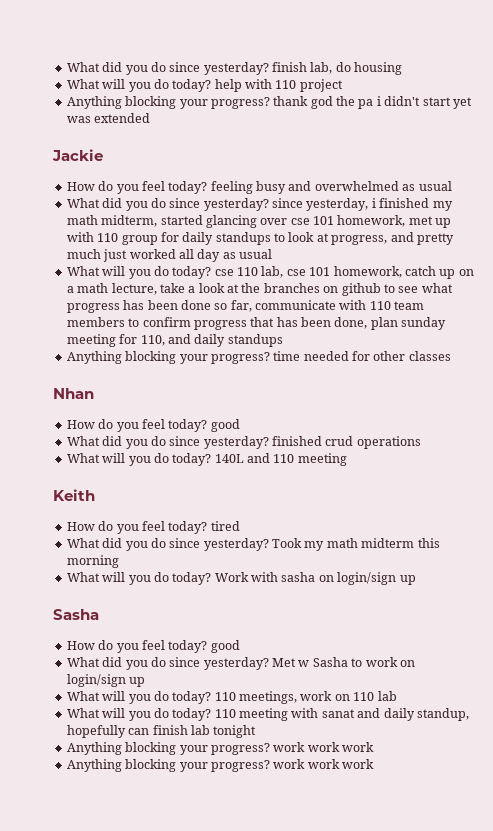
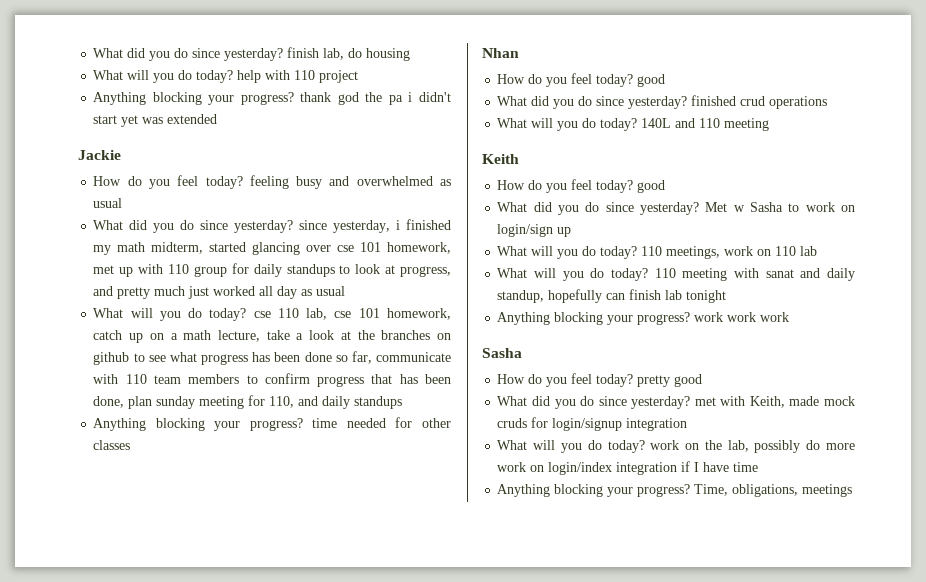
[66,521,240,534] [66,538,440,551] [66,555,119,568] [66,572,416,585] [53,609,99,620] // How do you feel today? tired // What did you do since yesterday? Took my math midterm this morning // What will you do today? Work with sasha on login/sign up // Sasha -> (519, 159) none
[66,759,374,772] // Anything blocking your progress? work work work -> [482,348,522,358] [497,373,703,387] [497,396,855,409] [497,417,688,431] [497,440,855,453] [497,461,759,475] [497,484,853,497] // Sasha // How do you feel today? pretty good // What did you do since yesterday? met with Keith, made mock cruds for login/signup integration // What will you do today? work on the lab, possibly do more work on login/index integration if I have time // Anything blocking your progress? Time, obligations, meetings

